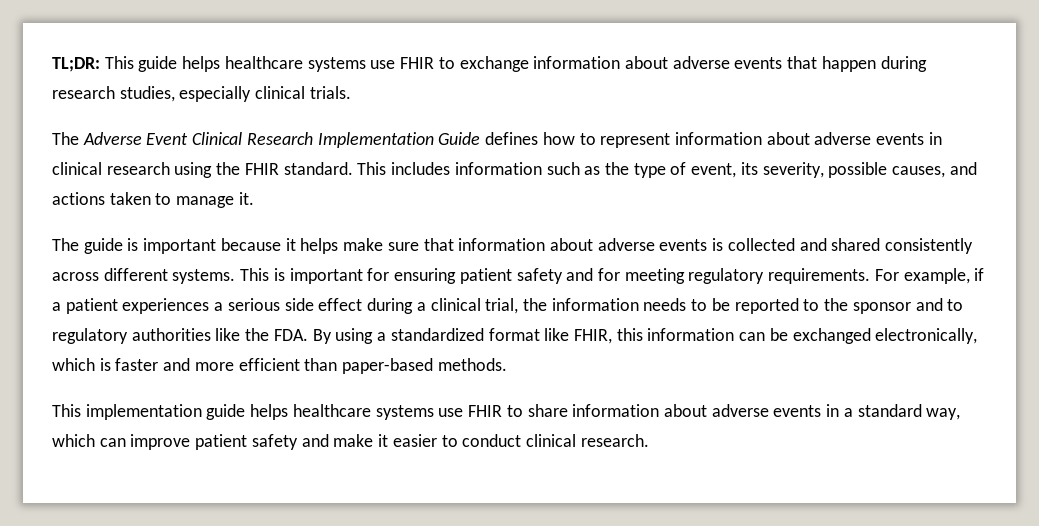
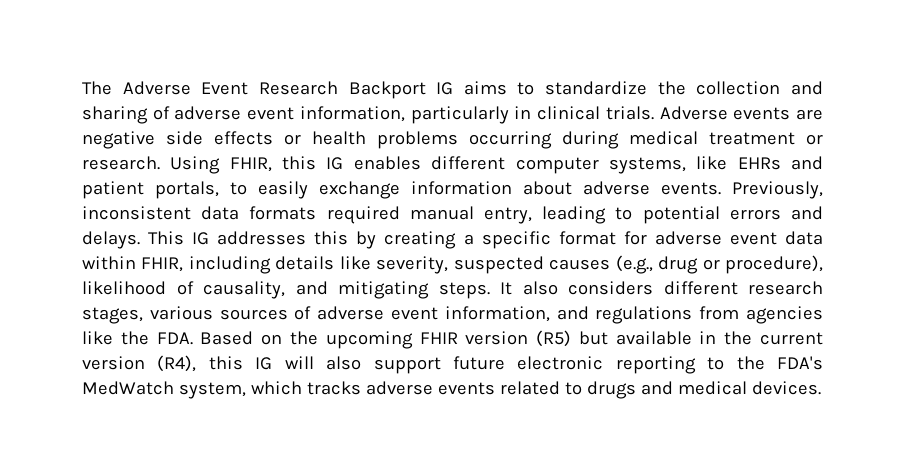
[52,56,927,72] [52,86,351,102] [52,132,942,148] [52,162,977,178] [52,192,254,208] [52,238,974,254] [52,268,985,284] [52,298,964,314] [52,328,978,344] [52,358,507,374] [52,404,961,420] [52,434,649,450] TL;DR: This guide helps healthcare systems use FHIR to exchange information about adverse events that happen during research studies, especially clinical trials. // The Adverse Event Clinical Research Implementation Guide defines how to represent information about adverse events in clinical research using the FHIR standard. This includes information such as the type of event, its severity, possible causes, and actions taken to manage it. // The guide is important because it helps make sure that information about adverse events is collected and shared consistently across different systems. This is important for ensuring patient safety and for meeting regulatory requirements. For example, if a patient experiences a serious side effect during a clinical trial, the information needs to be reported to the sponsor and to regulatory authorities like the FDA. By using a standardized format like FHIR, this information can be exchanged electronically, which is faster and more efficient than paper-based methods. // This implementation guide helps healthcare systems use FHIR to share information about adverse events in a standard way, which can improve patient safety and make it easier to conduct clinical research. -> [82,81,823,99] [82,106,824,124] [82,131,823,149] [82,156,824,174] [82,181,823,199] [82,206,824,224] [82,231,824,249] [82,255,824,274] [82,281,823,299] [82,306,823,324] [82,330,824,349] [82,355,823,374] [82,381,821,399] The Adverse Event Research Backport IG aims to standardize the collection and sharing of adverse event information, particularly in clinical trials. Adverse events are negative side effects or health problems occurring during medical treatment or research. Using FHIR, this IG enables different computer systems, like EHRs and patient portals, to easily exchange information about adverse events. Previously, inconsistent data formats required manual entry, leading to potential errors and delays. This IG addresses this by creating a specific format for adverse event data within FHIR, including details like severity, suspected causes (e.g., drug or procedure), likelihood of causality, and mitigating steps. It also considers different research stages, various sources of adverse event information, and regulations from agencies like the FDA. Based on the upcoming FHIR version (R5) but available in the current version (R4), this IG will also support future electronic reporting to the FDA's MedWatch system, which tracks adverse events related to drugs and medical devices.

